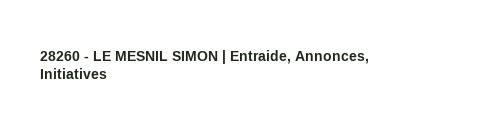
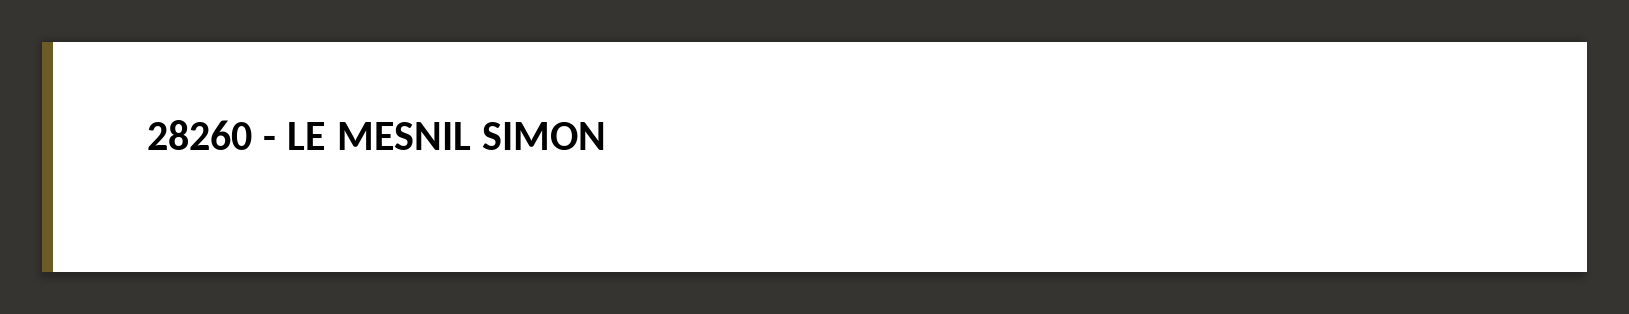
[222,50,369,64] [40,68,107,79] | Entraide, Annonces, Initiatives -> (606, 136) none

